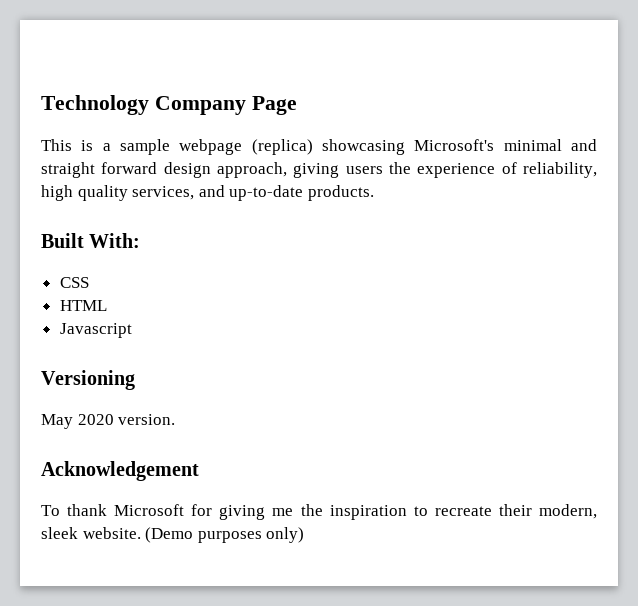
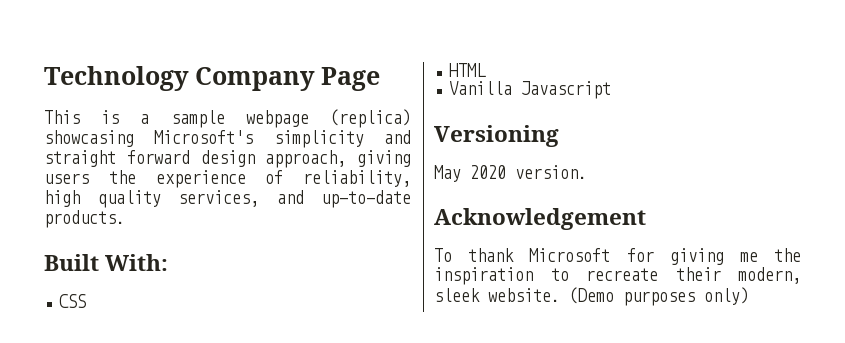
[503,139,562,151] minimal -> [273,130,364,148] simplicity
(107, 305) none -> [449,81,513,95] Vanilla

